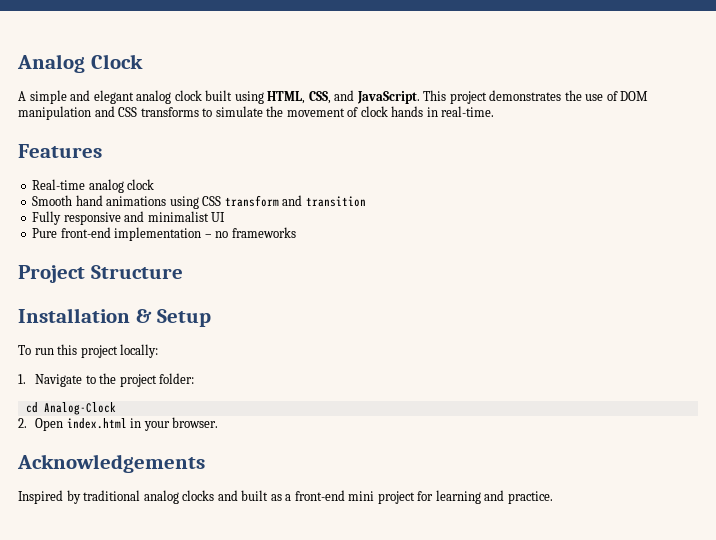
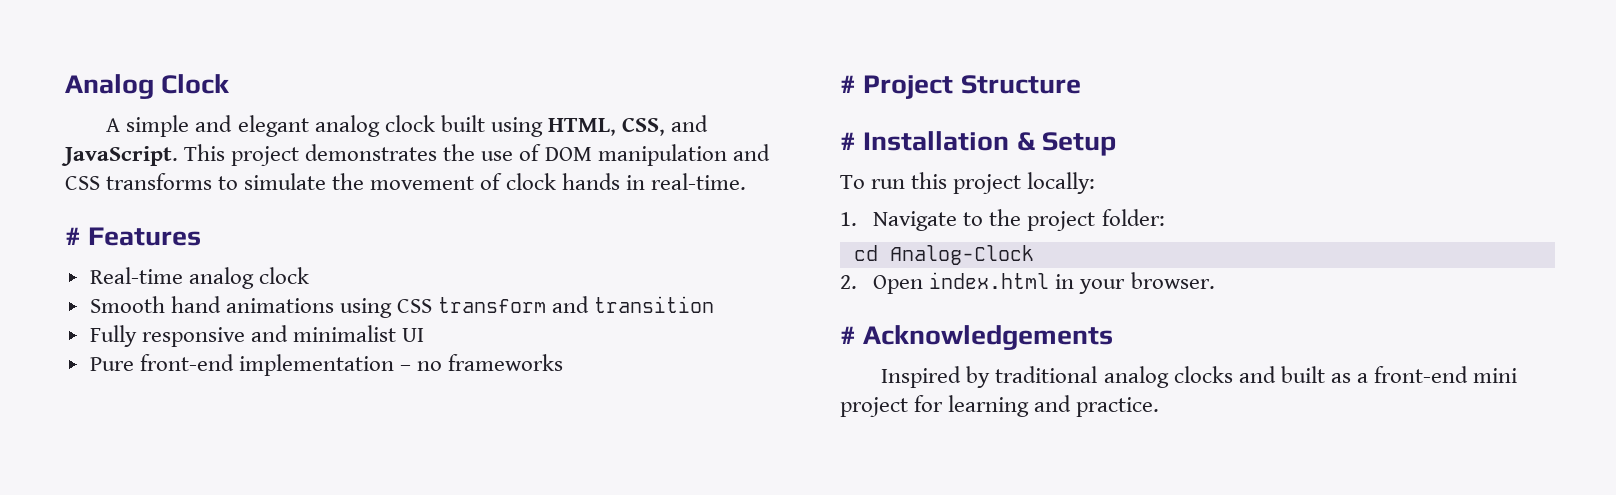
(495, 111) none -> [65,227,81,245] #
(296, 232) none -> [840,75,856,93] #
(183, 272) none -> [840,132,856,150] #
(219, 422) none -> [840,326,856,344] #

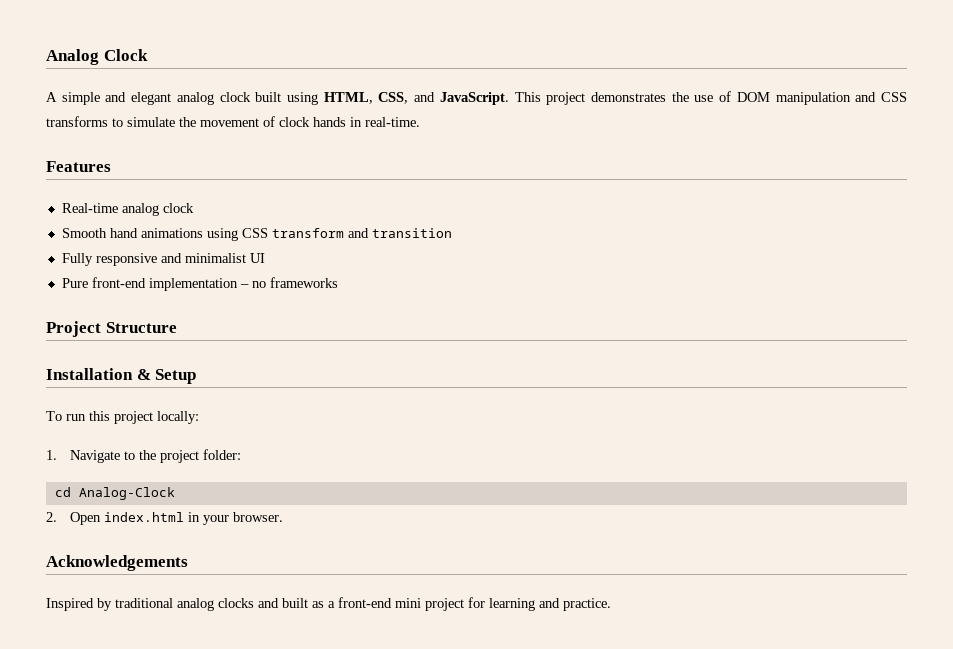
[65,227,81,245] # -> (420, 122) none
[840,75,856,93] # -> (338, 282) none
[840,132,856,150] # -> (177, 327) none
[840,326,856,344] # -> (283, 517) none

